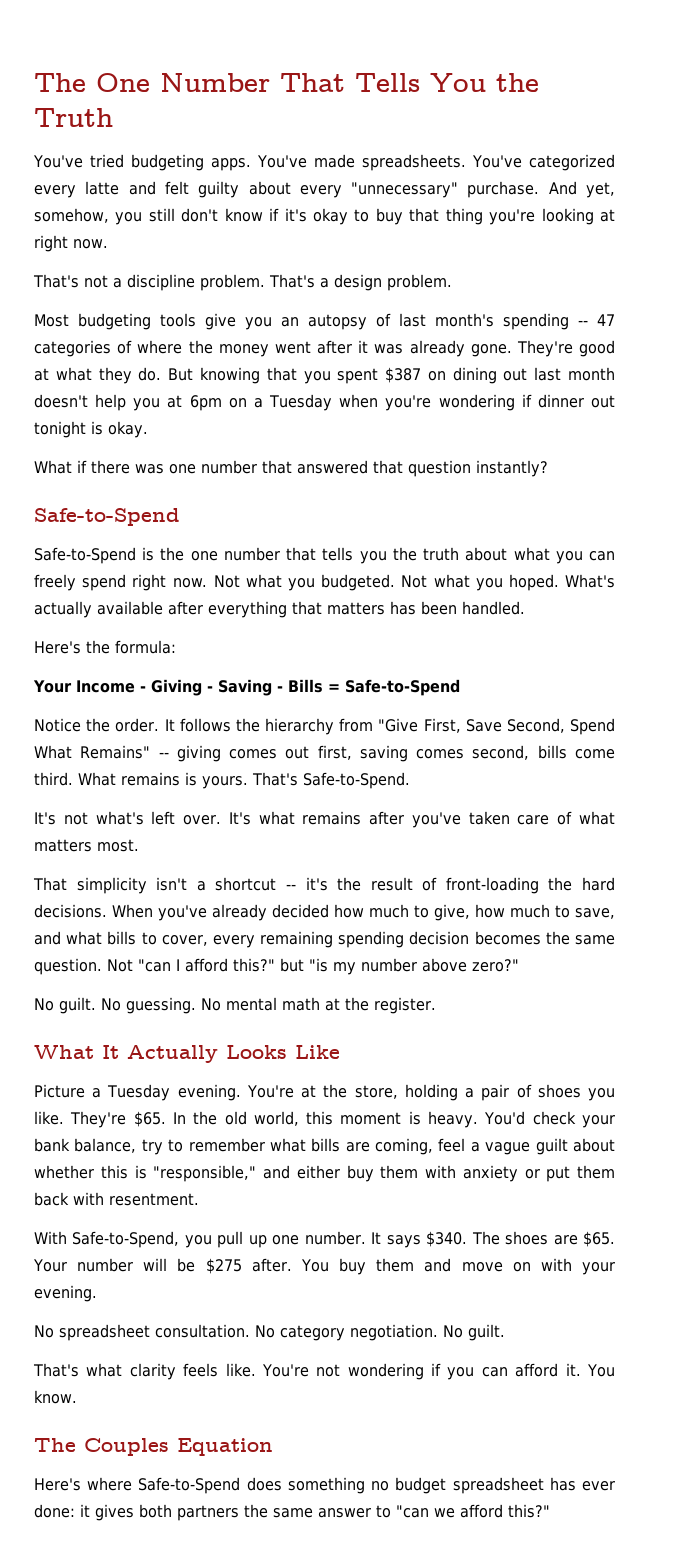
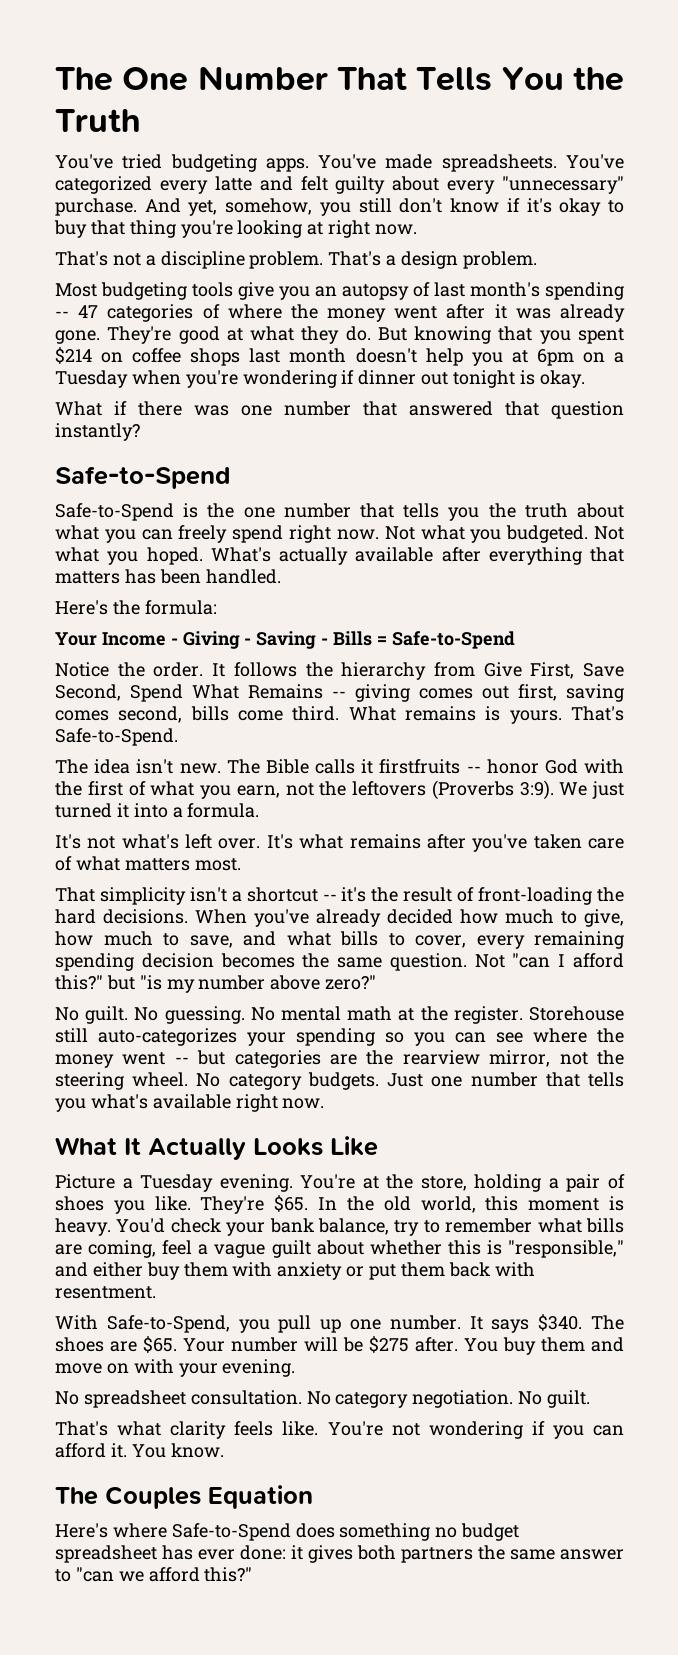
[385,367,528,384] $387 on dining out -> [55,347,241,366] $214 on coffee shops
[378,718,419,732] "Give -> [483,662,522,677] Give
[80,745,151,759] Remains" -> [248,684,323,699] Remains
(410, 780) none -> [55,759,625,774] [55,780,624,800] [55,803,260,818] // The idea isn't new. The Bible calls it firstfruits -- honor God with the first of what you earn, not the leftovers (Proverbs 3:9). We just turned it into a formula.
(436, 1005) none -> [529,1006,624,1021] [55,1028,624,1046] [55,1050,624,1068] [55,1072,624,1090] [55,1094,325,1112] Storehouse still auto-categorizes your spending so you can see where the money went -- but categories are the rearview mirror, not the steering wheel. No category budgets. Just one number that tells you what's available right now.

